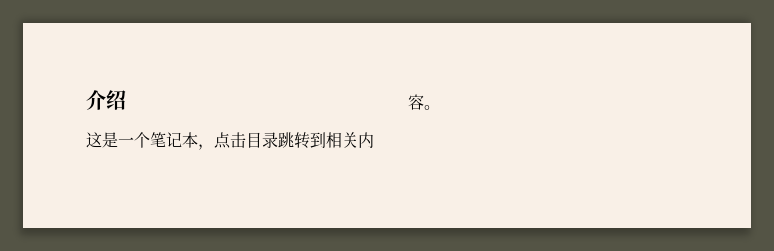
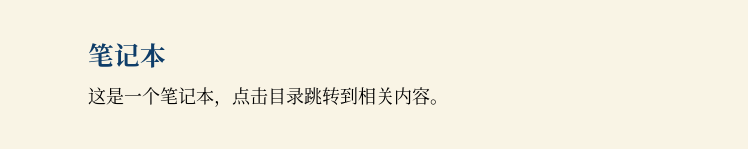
[86,90,126,110] 介绍 -> [88,43,166,68] 笔记本

